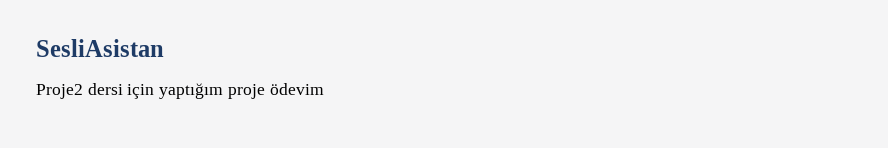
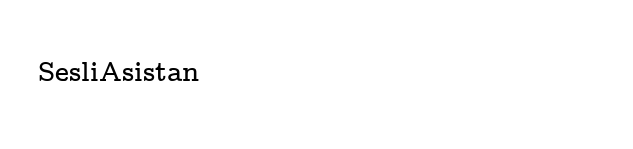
[36,83,324,99] // Proje2 dersi için yaptığım proje ödevim -> (199, 71) none

